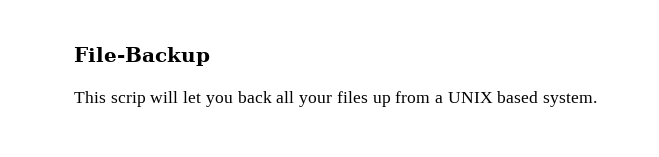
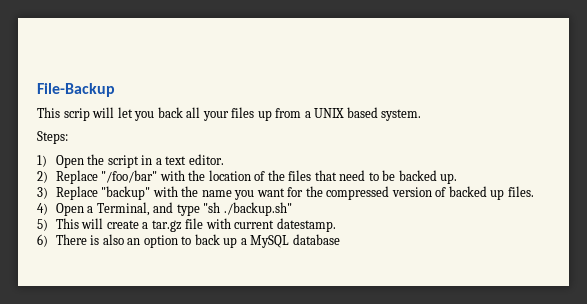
(598, 100) none -> [37,131,68,144] [37,154,224,168] [37,170,458,184] [37,186,534,200] [37,202,292,216] [37,218,336,232] [37,234,340,248] // Steps: // 1) Open the script in a text editor. // 2) Replace "/foo/bar" with the location of the files that need to be backed up. // 3) Replace "backup" with the name you want for the compressed version of backed up files. // 4) Open a Terminal, and type "sh ./backup.sh" // 5) This will create a tar.gz file with current datestamp. // 6) There is also an option to back up a MySQL database

